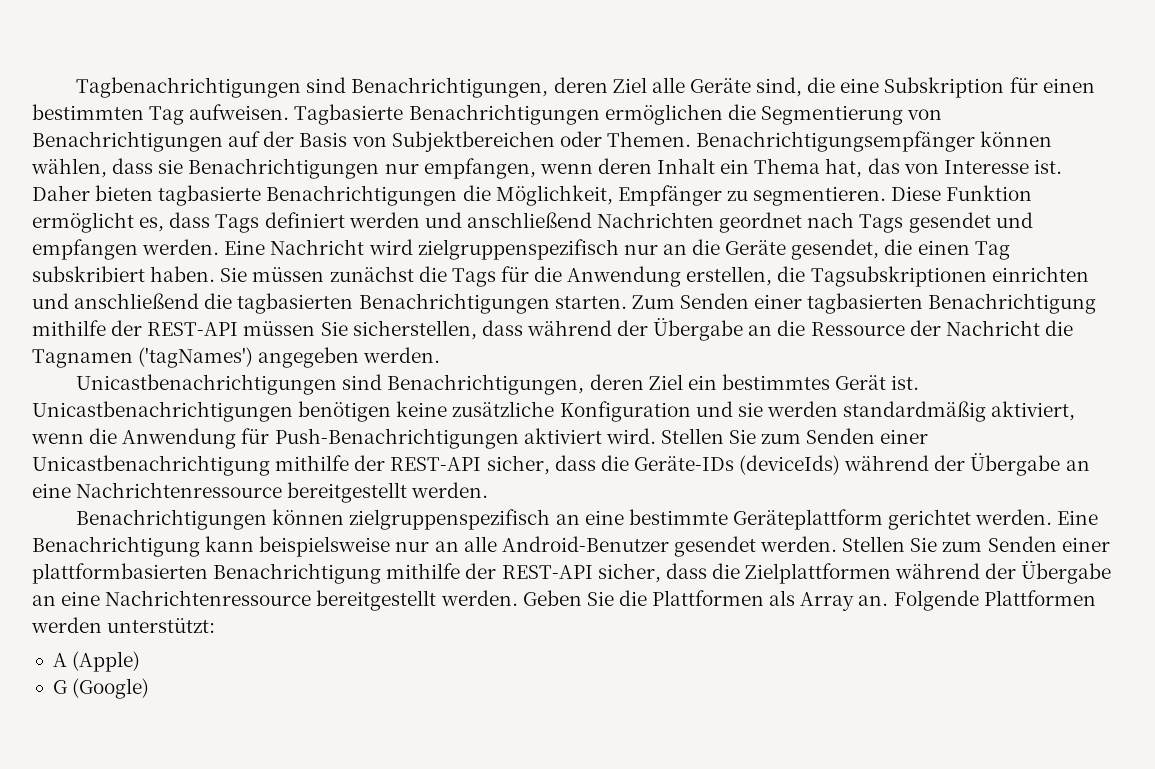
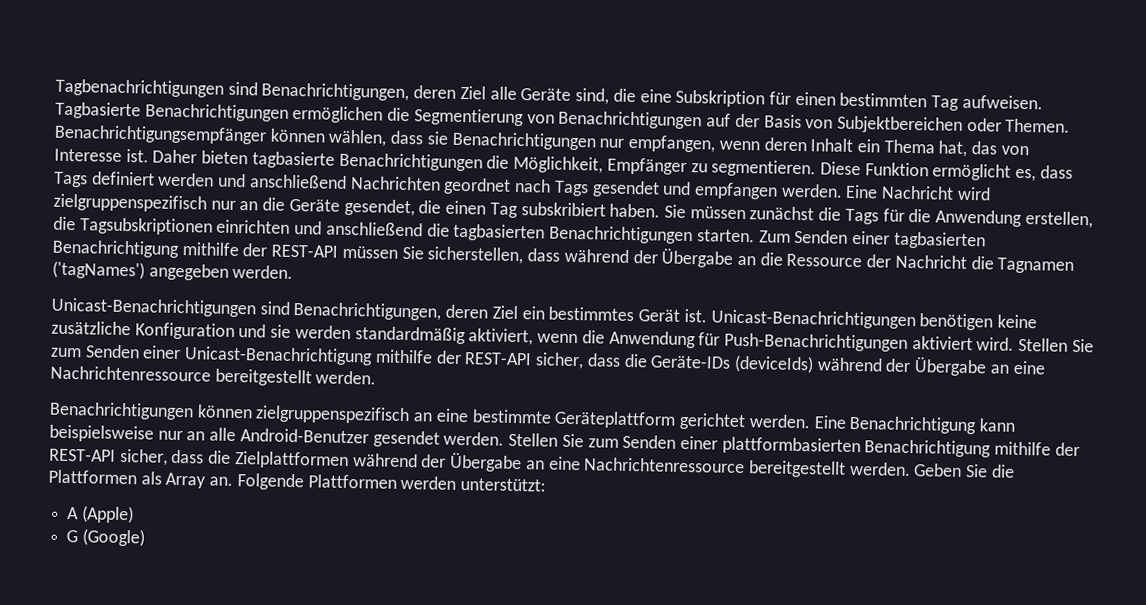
[76,374,338,395] Unicastbenachrichtigungen -> [51,297,256,318] Unicast-Benachrichtigungen
[32,401,293,422] Unicastbenachrichtigungen -> [710,309,916,330] Unicast-Benachrichtigungen
[32,455,270,476] Unicastbenachrichtigung -> [184,346,374,366] Unicast-Benachrichtigung

